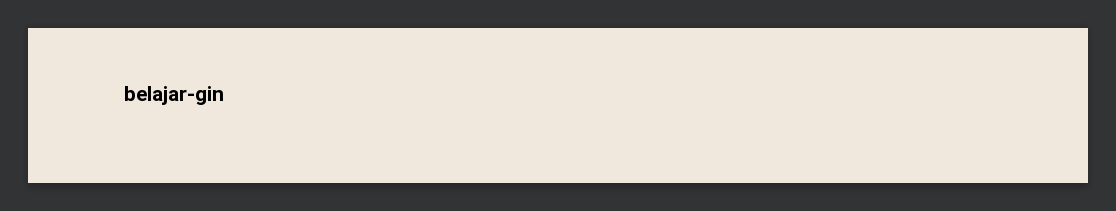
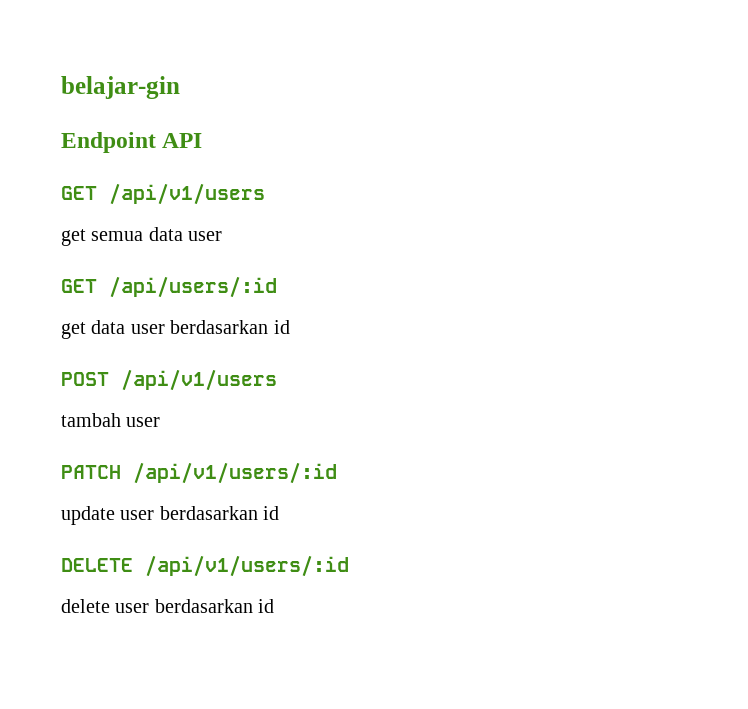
(224, 95) none -> [61,132,203,153] [61,183,265,205] [61,227,223,246] [61,276,277,298] [61,320,290,339] [61,369,277,391] [61,413,161,427] [61,462,337,484] [61,506,280,525] [61,555,349,577] [61,599,275,613] // Endpoint API // GET /api/v1/users // get semua data user // GET /api/users/:id // get data user berdasarkan id // POST /api/v1/users // tambah user // PATCH /api/v1/users/:id // update user berdasarkan id // DELETE /api/v1/users/:id // delete user berdasarkan id

